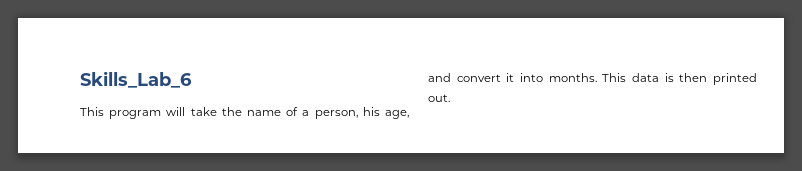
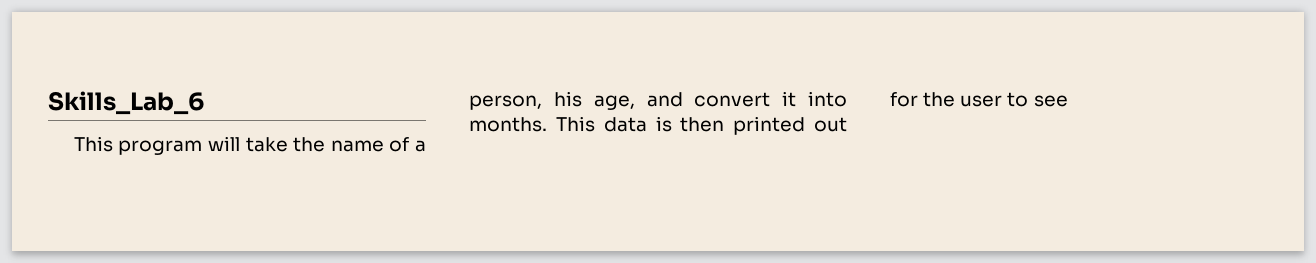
[428,94,450,102] out. -> [814,117,847,132] [890,92,1068,107] out for the user to see

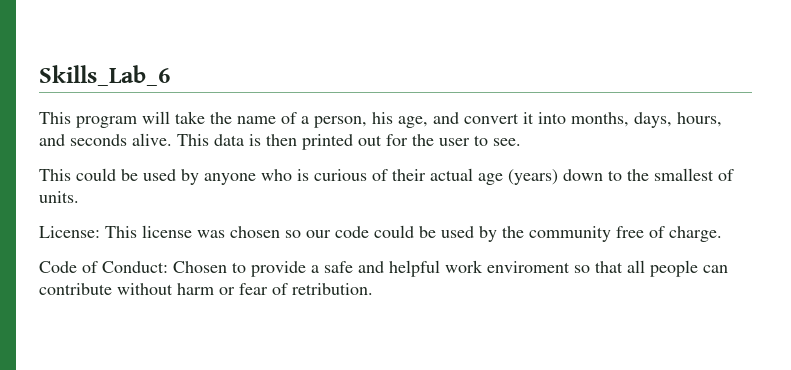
[469,117,547,132] months. -> [571,112,722,128] [39,133,172,146] months, days, hours, and seconds alive.
[1033,95,1068,107] see -> [493,138,521,146] [39,168,734,185] [39,191,79,203] [39,225,722,242] [39,260,728,277] [39,283,373,295] see. // This could be used by anyone who is curious of their actual age (years) down to the smallest of units. // License: This license was chosen so our code could be used by the community free of charge. // Code of Conduct: Chosen to provide a safe and helpful work enviroment so that all people can contribute without harm or fear of retribution.

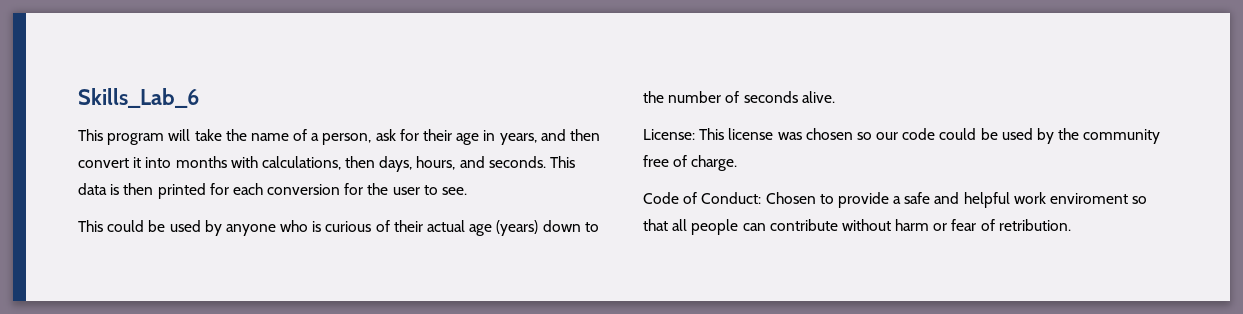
[372,112,629,128] his age, and convert it into months, -> [375,129,600,145] [78,156,376,170] ask for their age in years, and then convert it into months with calculations, then
[70,133,172,146] seconds alive. -> [488,156,546,168] seconds.
[358,135,382,146] out -> [209,183,341,195] for each conversion
[654,168,734,181] [39,191,79,203] smallest of units. -> [668,91,835,103] number of seconds alive.

